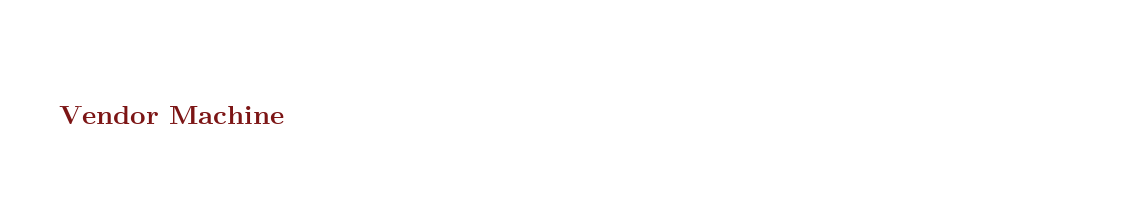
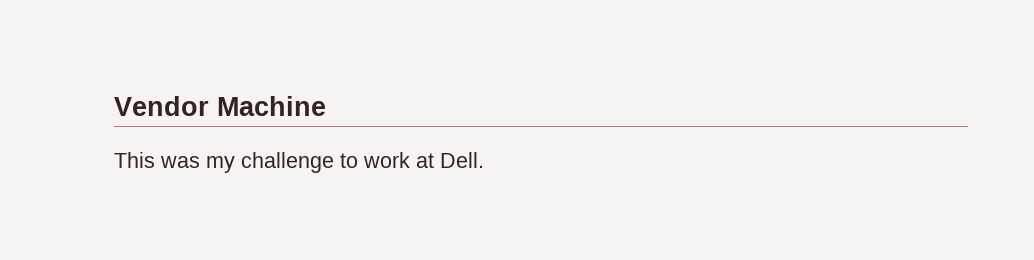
(284, 115) none -> [114,152,484,173] // This was my challenge to work at Dell.

